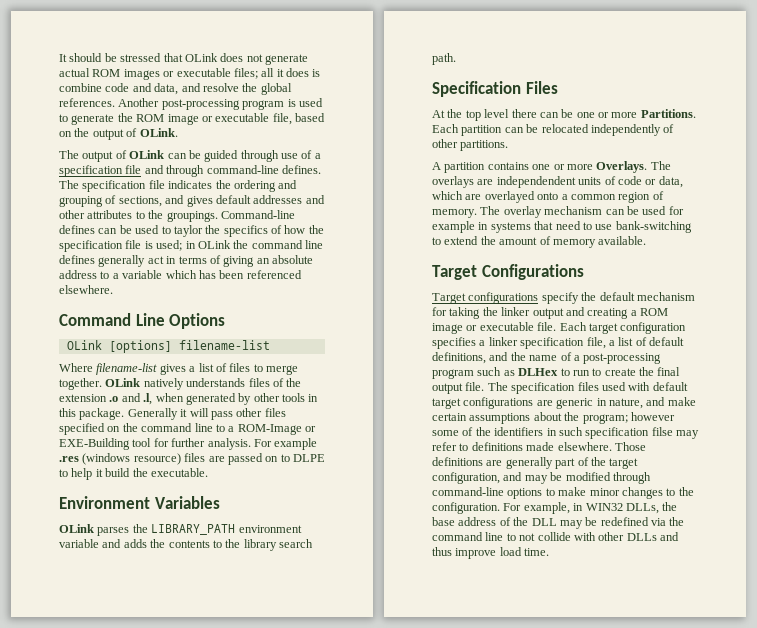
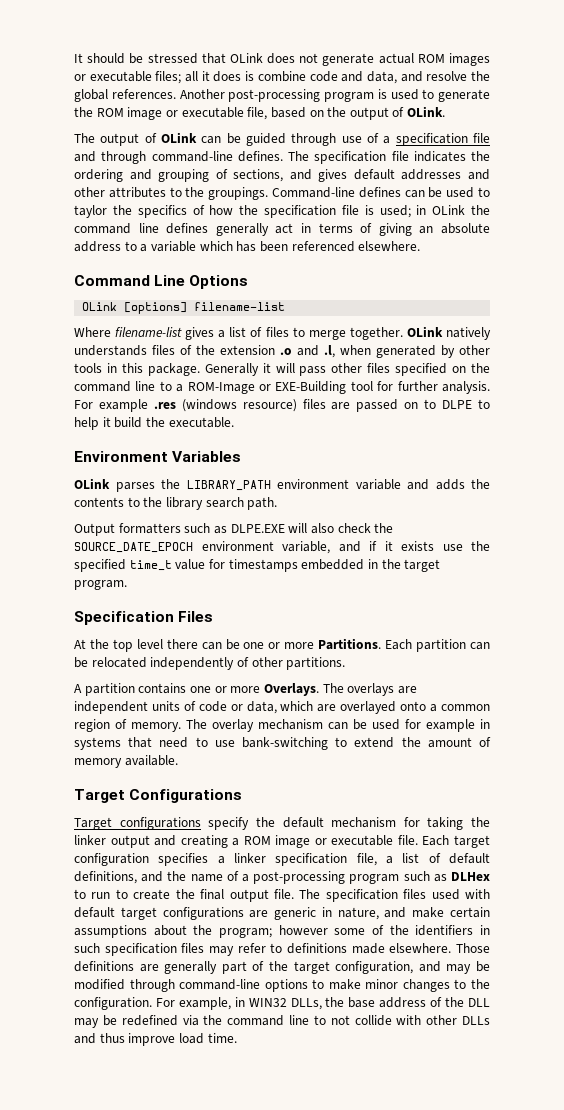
(456, 59) none -> [74,523,394,536] [74,541,490,554] [74,559,441,572] [74,580,127,590] // Output formatters such as DLPE.EXE will also check the SOURCE_DATE_EPOCH environment variable, and if it exists use the specified time_t value for timestamps embedded in the target program.
[496,176,576,188] independendent -> [74,701,148,714] independent
[651,427,673,436] filse -> [181,943,205,953] files

